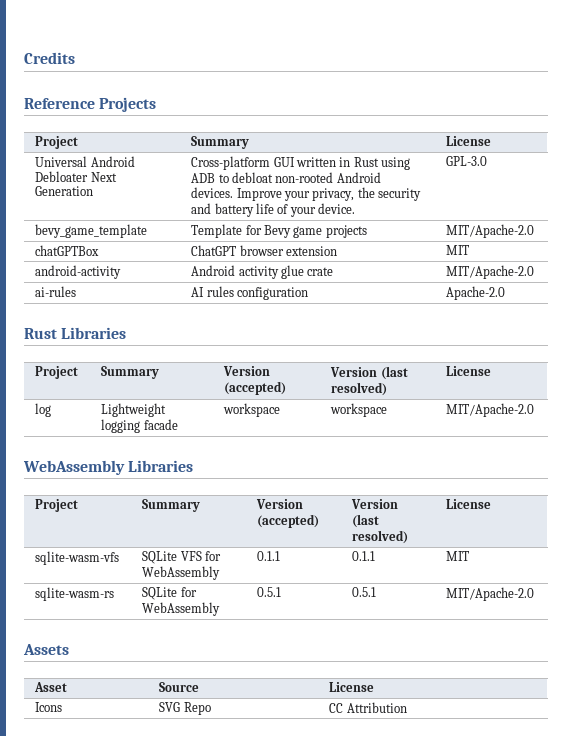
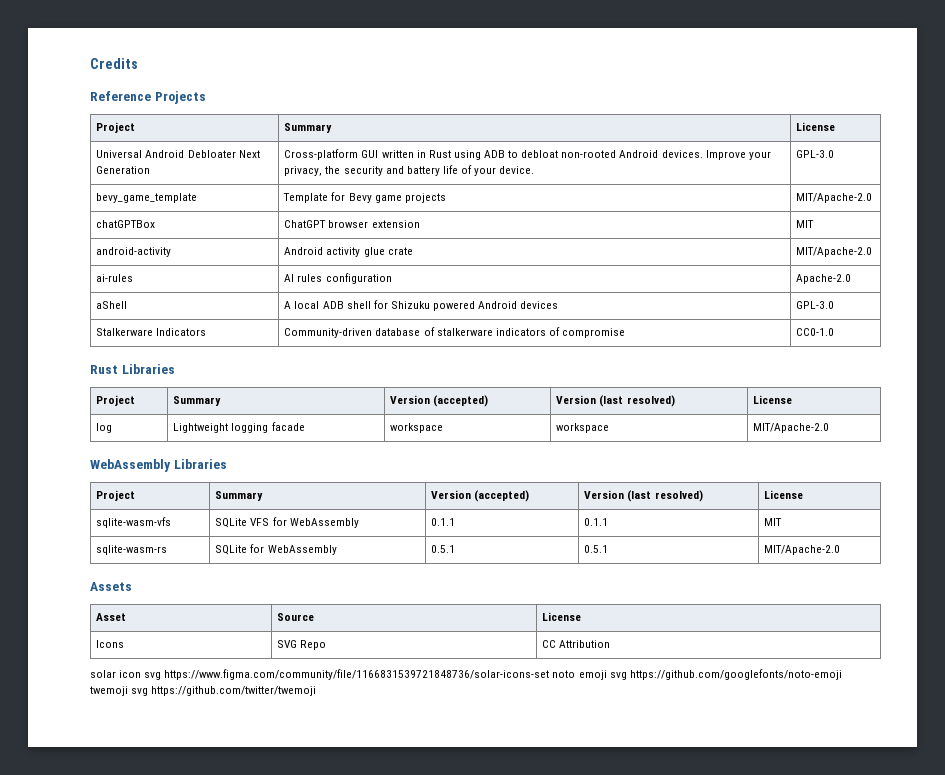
(506, 293) none -> [96,301,128,309] [284,300,559,311] [796,301,835,309] [96,328,207,336] [284,327,625,338] [796,328,835,336] // aShell | A local ADB shell for Shizuku powered Android devices | GPL-3.0 // Stalkerware Indicators | Community-driven database of stalkerware indicators of compromise | CC0-1.0
(407, 707) none -> [90,669,842,680] [90,686,317,696] // solar icon svg https://www.figma.com/community/file/1166831539721848736/solar-icons-set noto emoji svg https://github.com/googlefonts/noto-emoji twemoji svg https://github.com/twitter/twemoji

